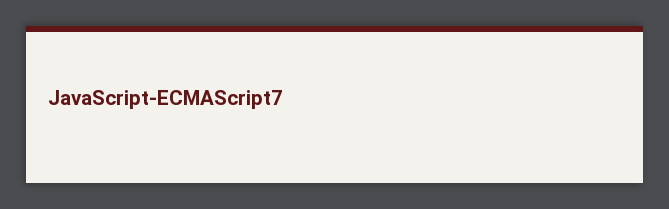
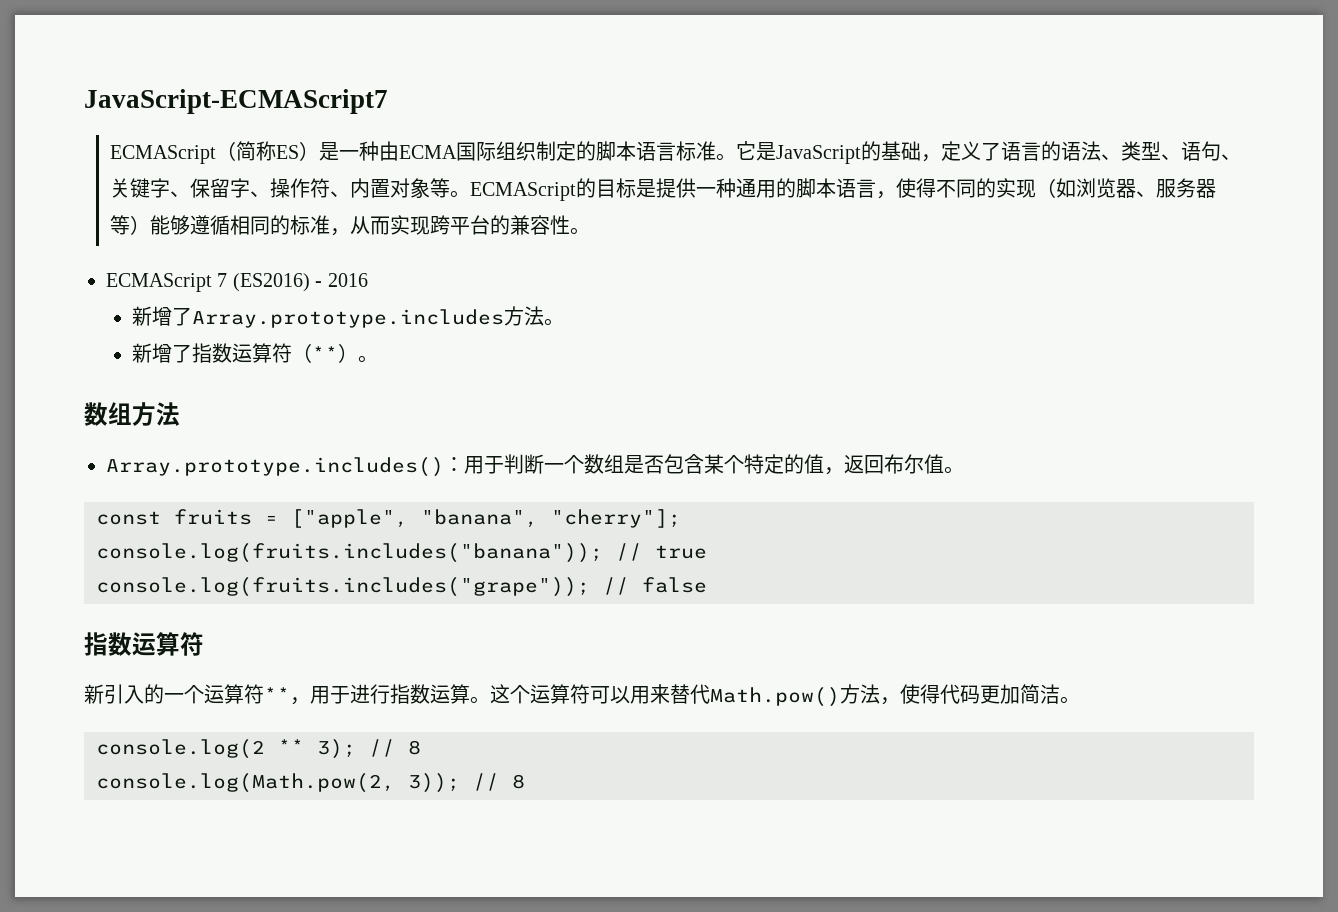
(283, 99) none -> [109,141,1241,164] [109,178,1216,201] [109,215,590,236] [106,273,368,292] [131,306,564,328] [131,343,378,363] [84,402,180,426] [106,454,964,477] [96,509,681,528] [96,543,707,563] [96,577,707,597] [84,632,204,656] [84,684,1080,707] [96,739,421,759] [96,773,525,793] // ECMAScript（简称ES）是一种由ECMA国际组织制定的脚本语言标准。它是JavaScript的基础，定义了语言的语法、类型、语句、关键字、保留字、操作符、内置对象等。ECMAScript的目标是提供一种通用的脚本语言，使得不同的实现（如浏览器、服务器等）能够遵循相同的标准，从而实现跨平台的兼容性。 // ECMAScript 7 (ES2016) - 2016 // 新增了Array.prototype.includes方法。 // 新增了指数运算符（**）。 // 数组方法 // Array.prototype.includes()：用于判断一个数组是否包含某个特定的值，返回布尔值。 // const fruits = ["apple", "banana", "cherry"]; // console.log(fruits.includes("banana")); // true // console.log(fruits.includes("grape")); // false // 指数运算符 // 新引入的一个运算符**，用于进行指数运算。这个运算符可以用来替代Math.pow()方法，使得代码更加简洁。 // console.log(2 ** 3); // 8 // console.log(Math.pow(2, 3)); // 8

